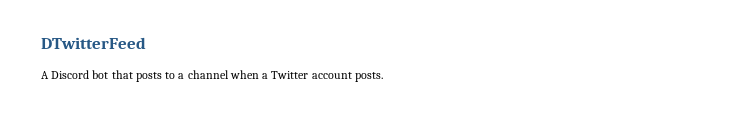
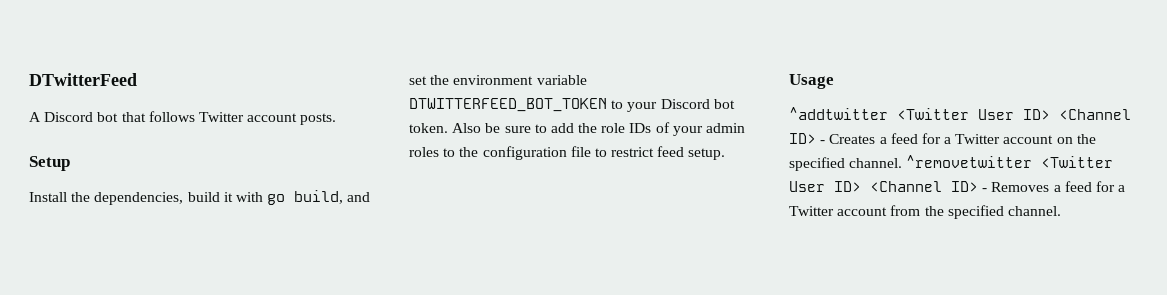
[135,70,383,82] posts to a channel when a Twitter account posts. -> [148,111,337,125] [29,156,70,171] [29,190,371,205] [409,75,587,85] [409,98,735,112] [409,122,746,136] [409,146,726,160] [789,74,834,89] [789,107,1131,120] [789,133,1096,144] [789,155,1114,171] [789,181,1126,192] [789,205,1061,219] follows Twitter account posts. // Setup // Install the dependencies, build it with go build, and set the environment variable DTWITTERFEED_BOT_TOKEN to your Discord bot token. Also be sure to add the role IDs of your admin roles to the configuration file to restrict feed setup. // Usage // ^addtwitter <Twitter User ID> <Channel ID> - Creates a feed for a Twitter account on the specified channel. ^removetwitter <Twitter User ID> <Channel ID> - Removes a feed for a Twitter account from the specified channel.

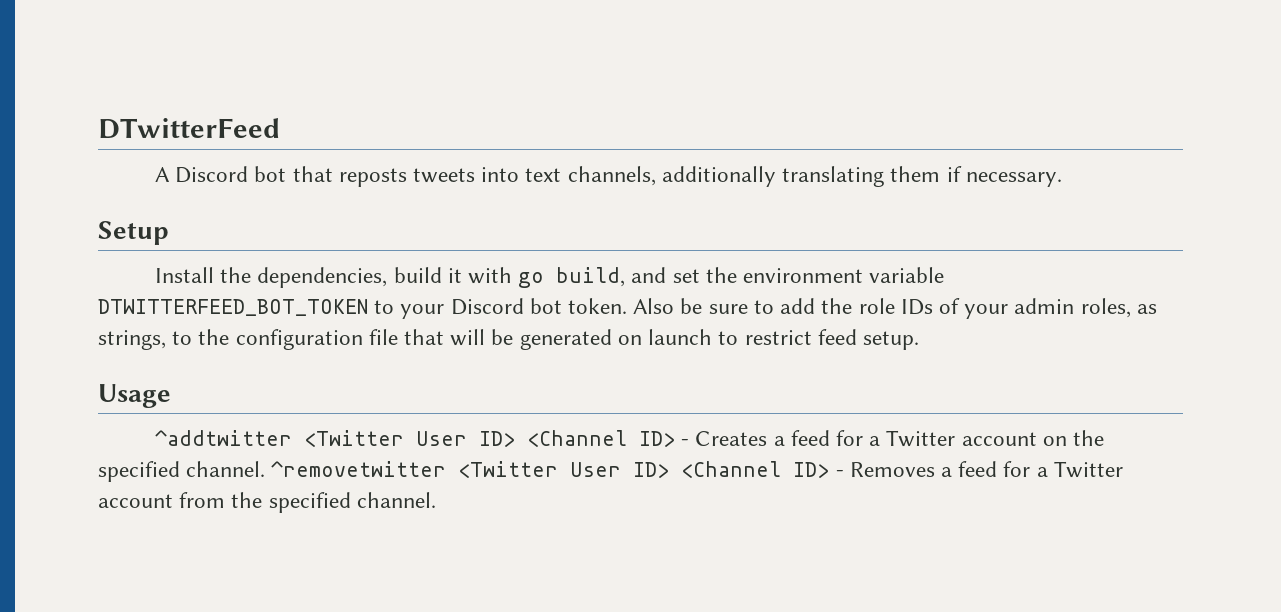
[148,111,337,125] follows Twitter account posts. -> [338,166,1062,187] reposts tweets into text channels, additionally translating them if necessary.
[409,147,439,157] roles -> [1080,298,1157,318] [98,330,166,350] roles, as strings,
(591, 151) none -> [404,329,713,350] that will be generated on launch

